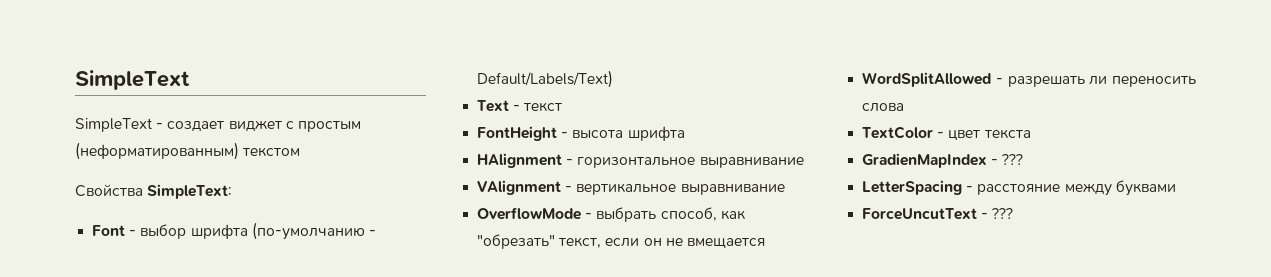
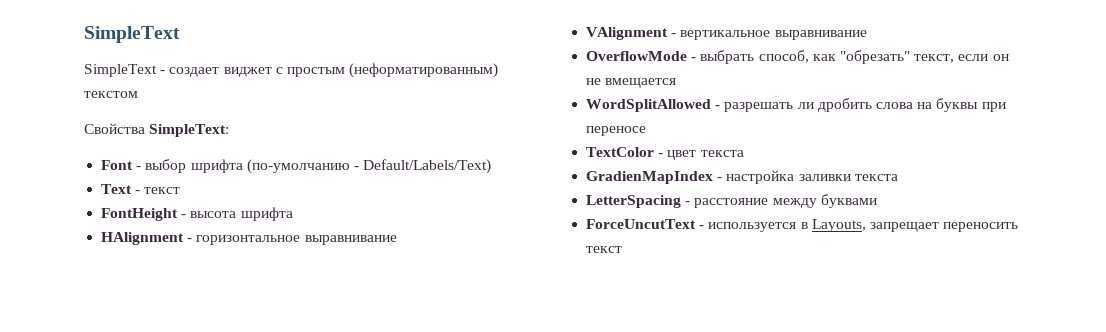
[1112,76,1196,87] переносить -> [817,98,872,112] дробить
(905, 107) none -> [917,98,1006,112] [586,126,647,136] на буквы при переносе
[1001,154,1024,165] ??? -> [726,170,898,184] настройка заливки текста
[991,208,1014,219] ??? -> [708,219,1019,232] [586,246,623,253] используется в Layouts, запрещает переносить текст

